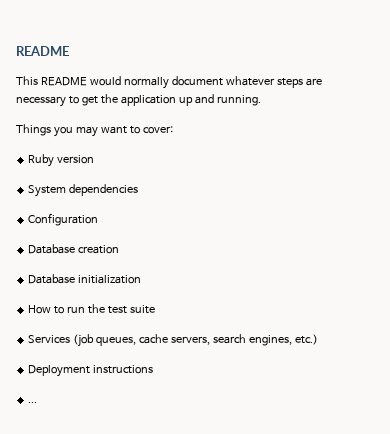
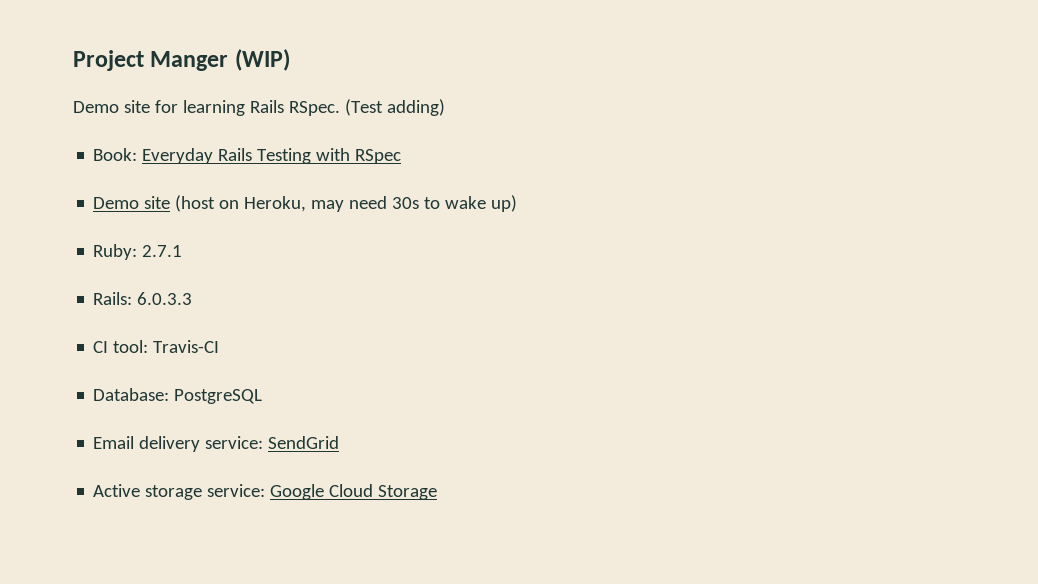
[16,46,69,56] [16,76,322,89] [16,94,261,107] [16,124,173,137] [28,154,95,167] [28,184,139,197] [28,213,99,226] [28,244,120,254] [28,274,142,284] [28,304,155,314] [28,334,318,347] [28,365,154,377] [28,402,38,403] README // This README would normally document whatever steps are necessary to get the application up and running. // Things you may want to cover: // Ruby version // System dependencies // Configuration // Database creation // Database initialization // How to run the test suite // Services (job queues, cache servers, search engines, etc.) // Deployment instructions // ... -> [73,49,290,71] [73,99,445,116] [93,148,402,164] [93,195,518,212] [93,244,183,260] [93,292,193,305] [93,340,220,353] [93,388,263,404] [93,436,340,452] [93,484,438,500] Project Manger (WIP) // Demo site for learning Rails RSpec. (Test adding) // Book: Everyday Rails Testing with RSpec // Demo site (host on Heroku, may need 30s to wake up) // Ruby: 2.7.1 // Rails: 6.0.3.3 // CI tool: Travis-CI // Database: PostgreSQL // Email delivery service: SendGrid // Active storage service: Google Cloud Storage

